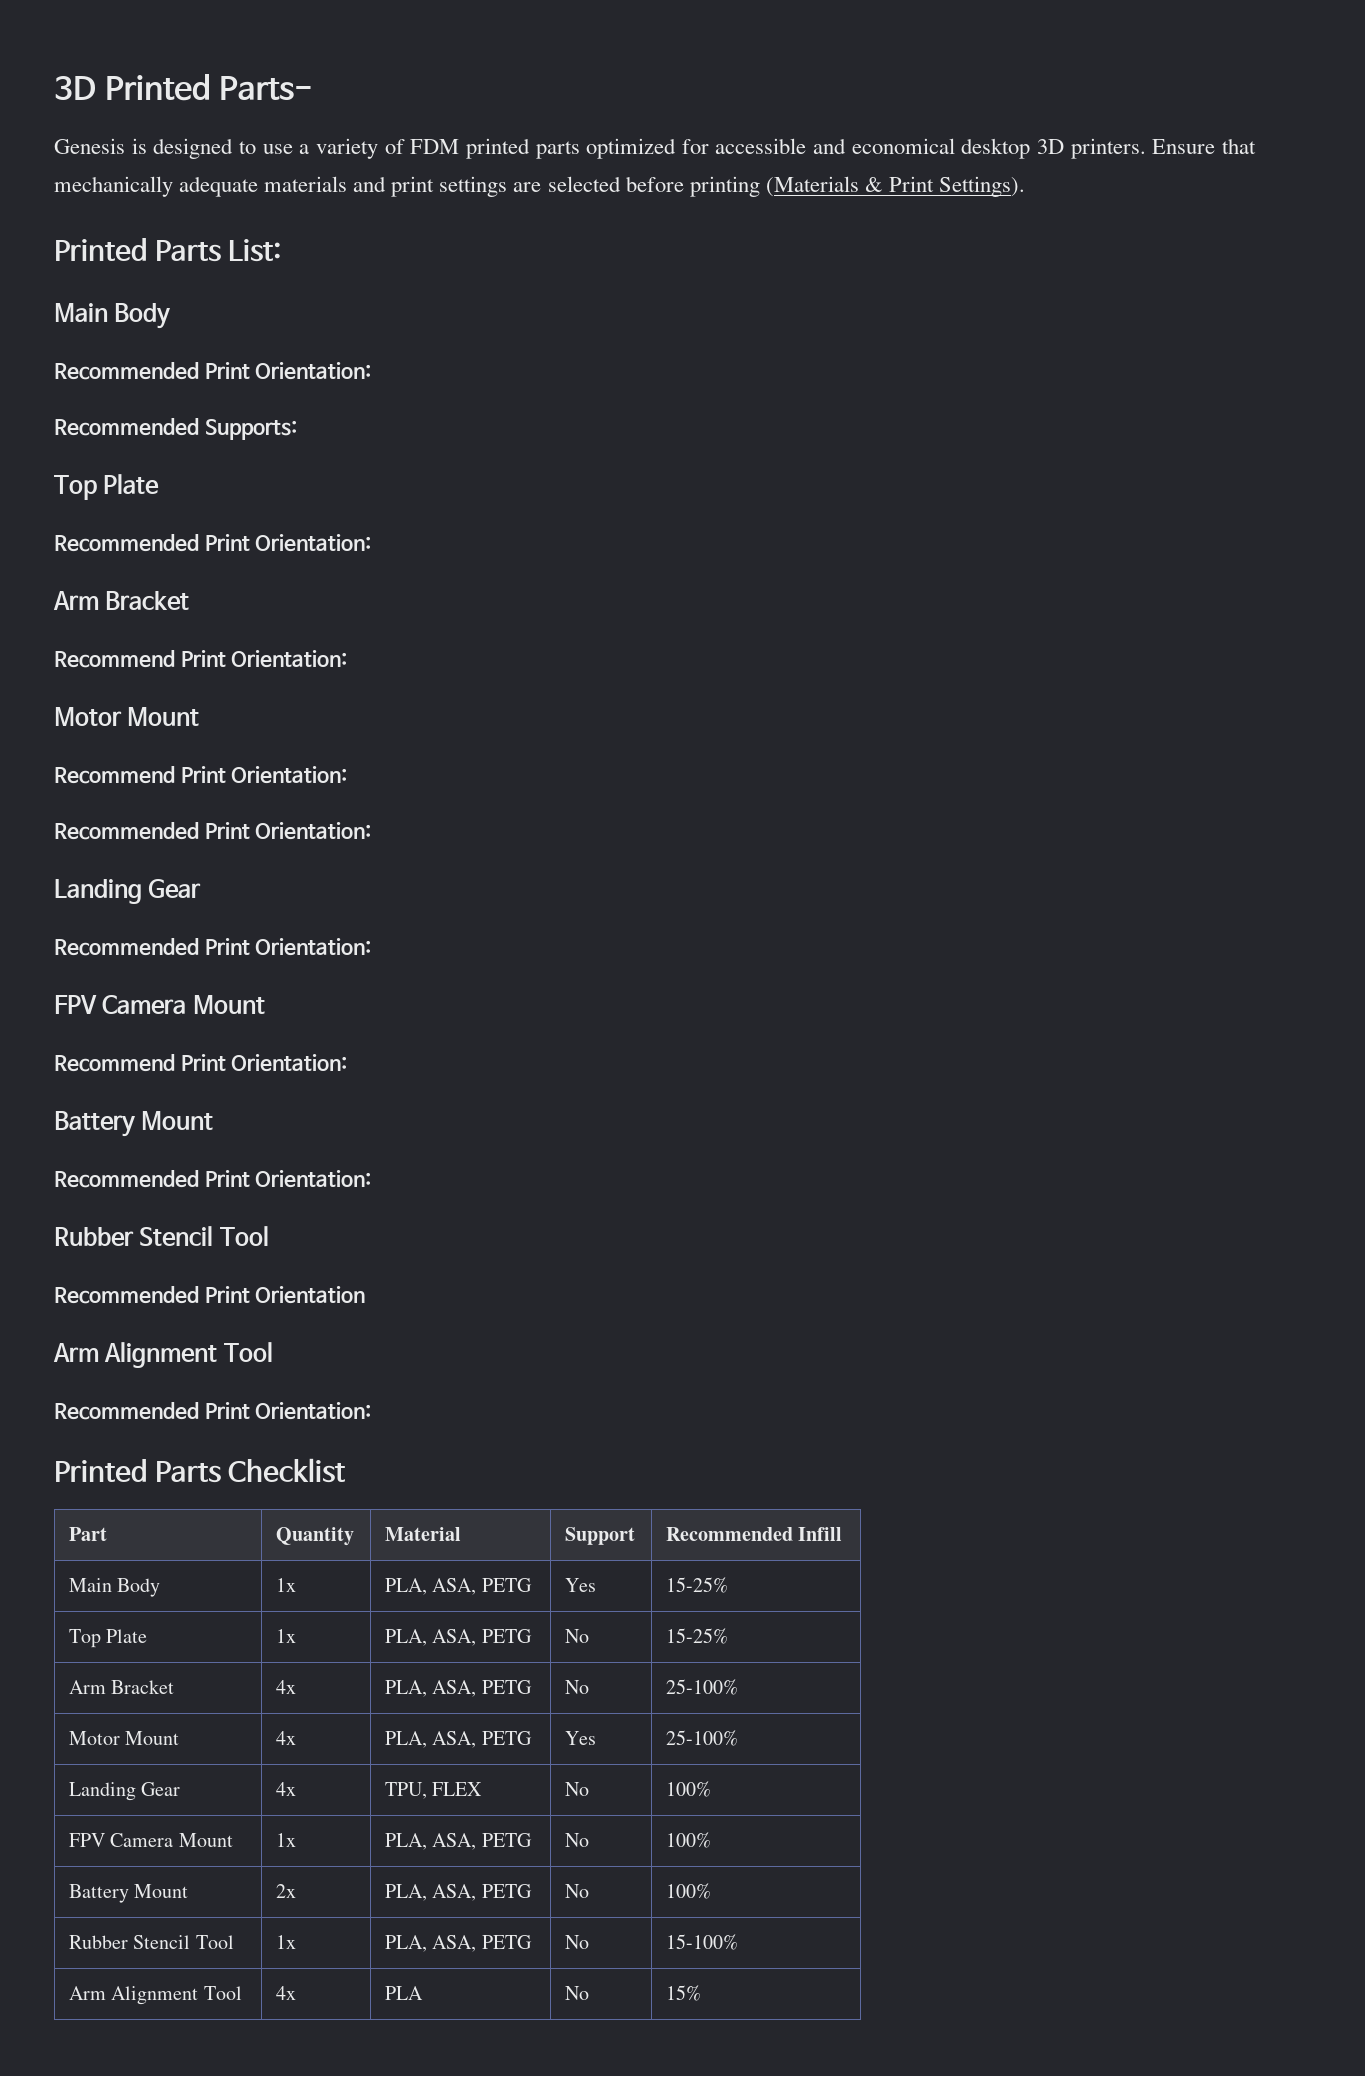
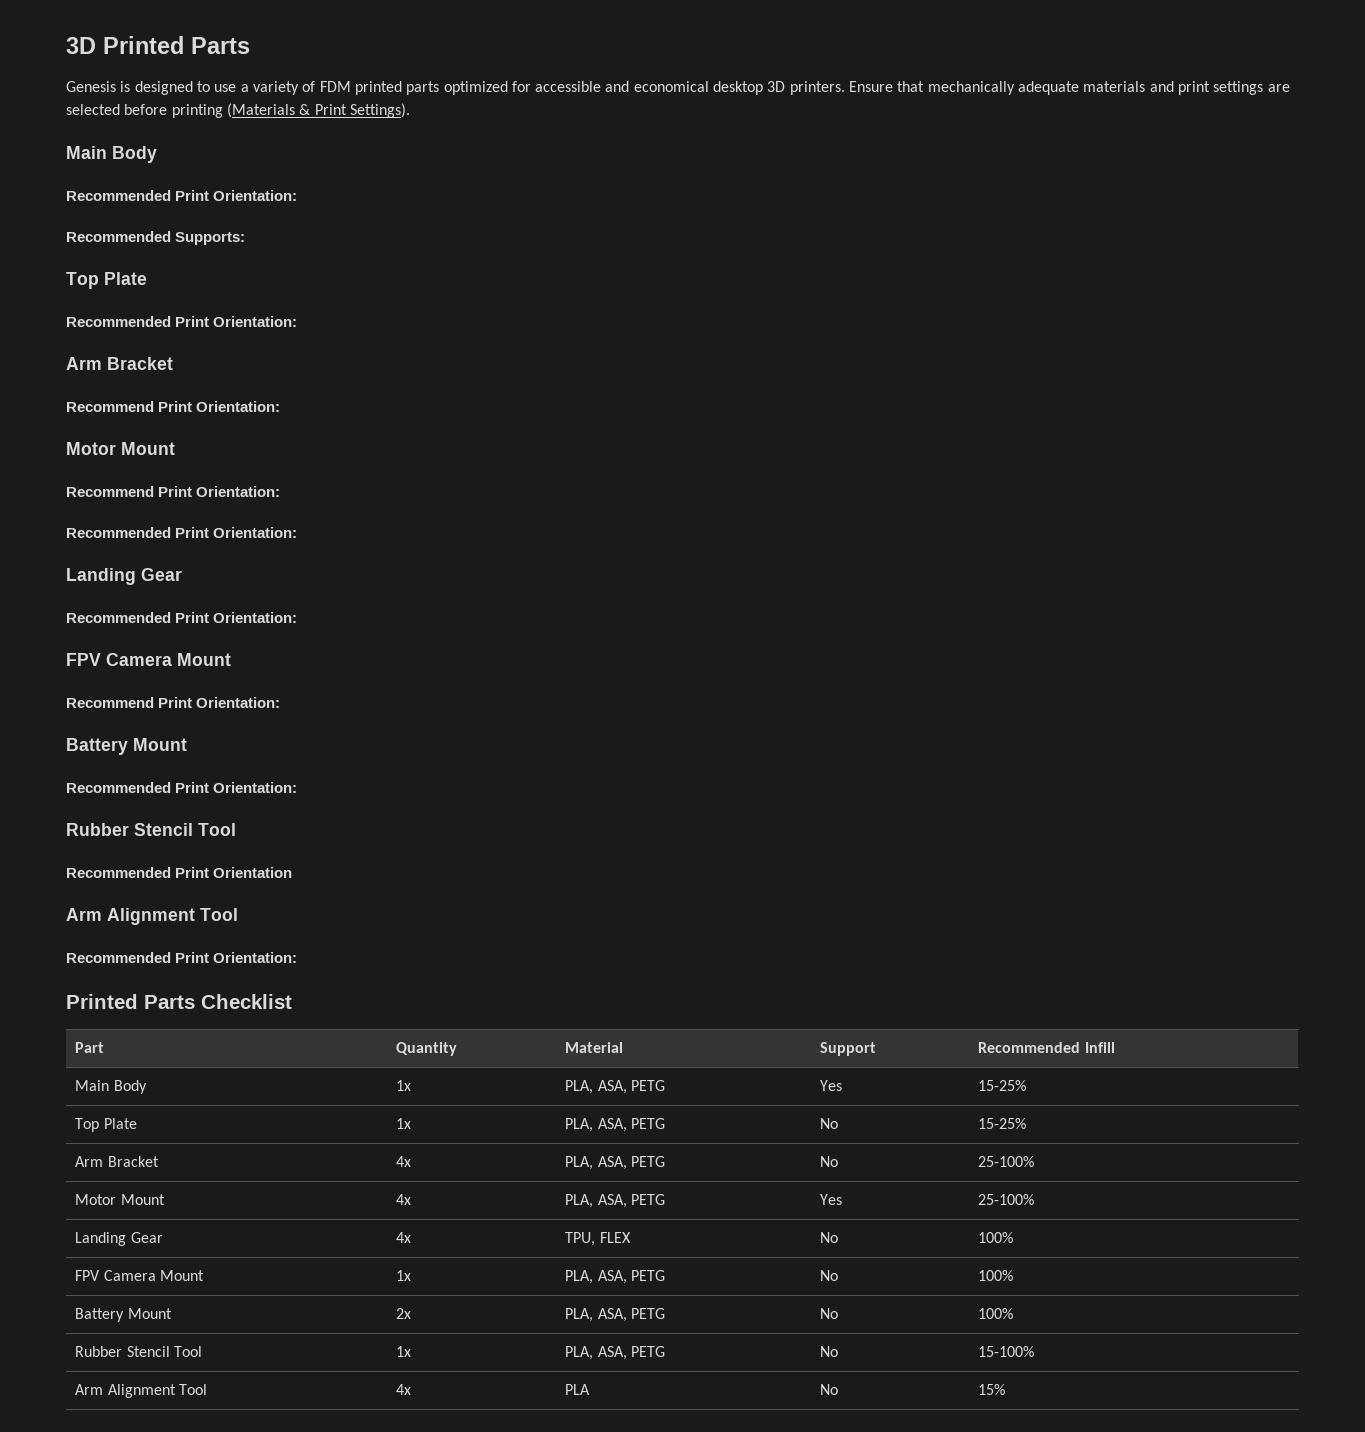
[219,76,314,101] Parts- -> [191,37,250,54] Parts
[54,238,282,262] // Printed Parts List: -> (410, 110) none

